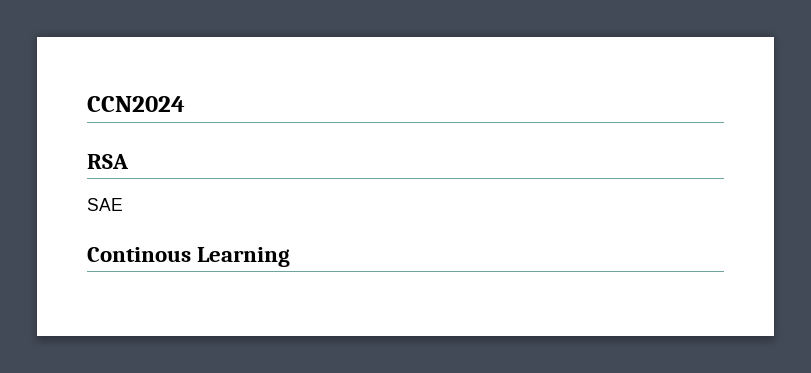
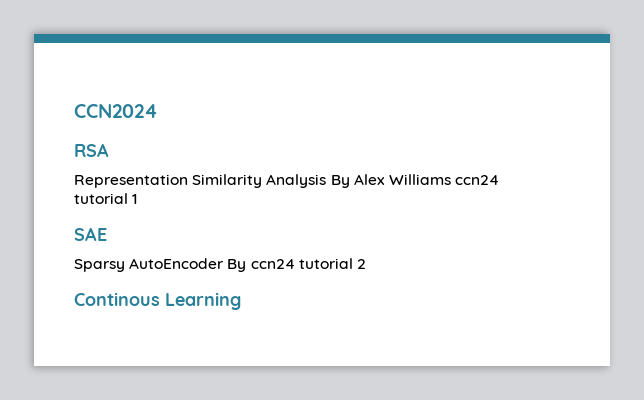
[87,198,123,211] SAE -> [74,174,500,188] [74,193,138,204] [74,227,107,241] [74,258,366,272] Representation Similarity Analysis By Alex Williams ccn24 tutorial 1 // SAE // Sparsy AutoEncoder By ccn24 tutorial 2

